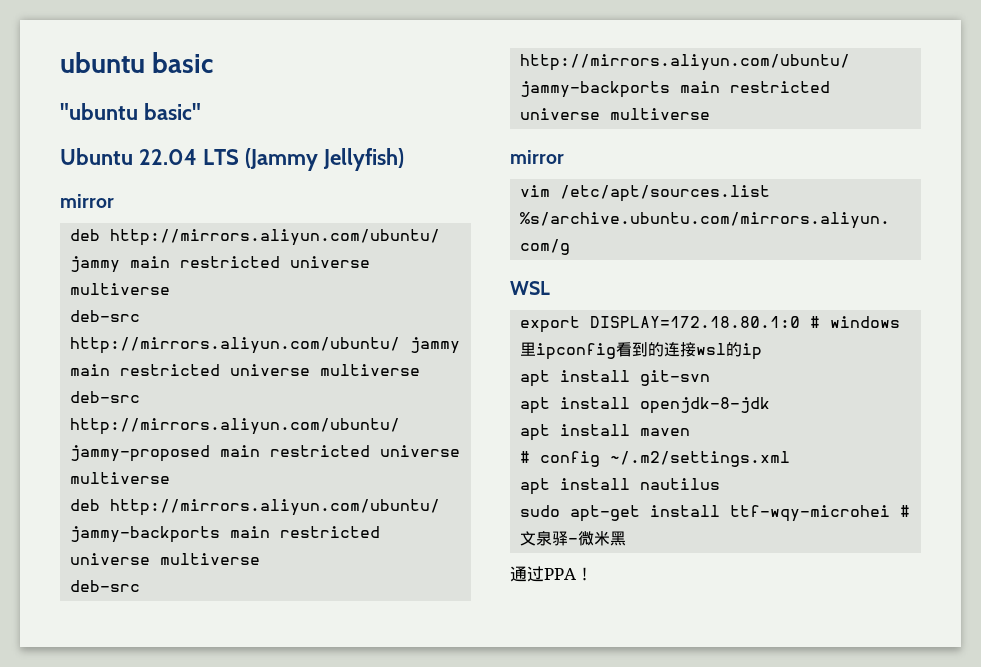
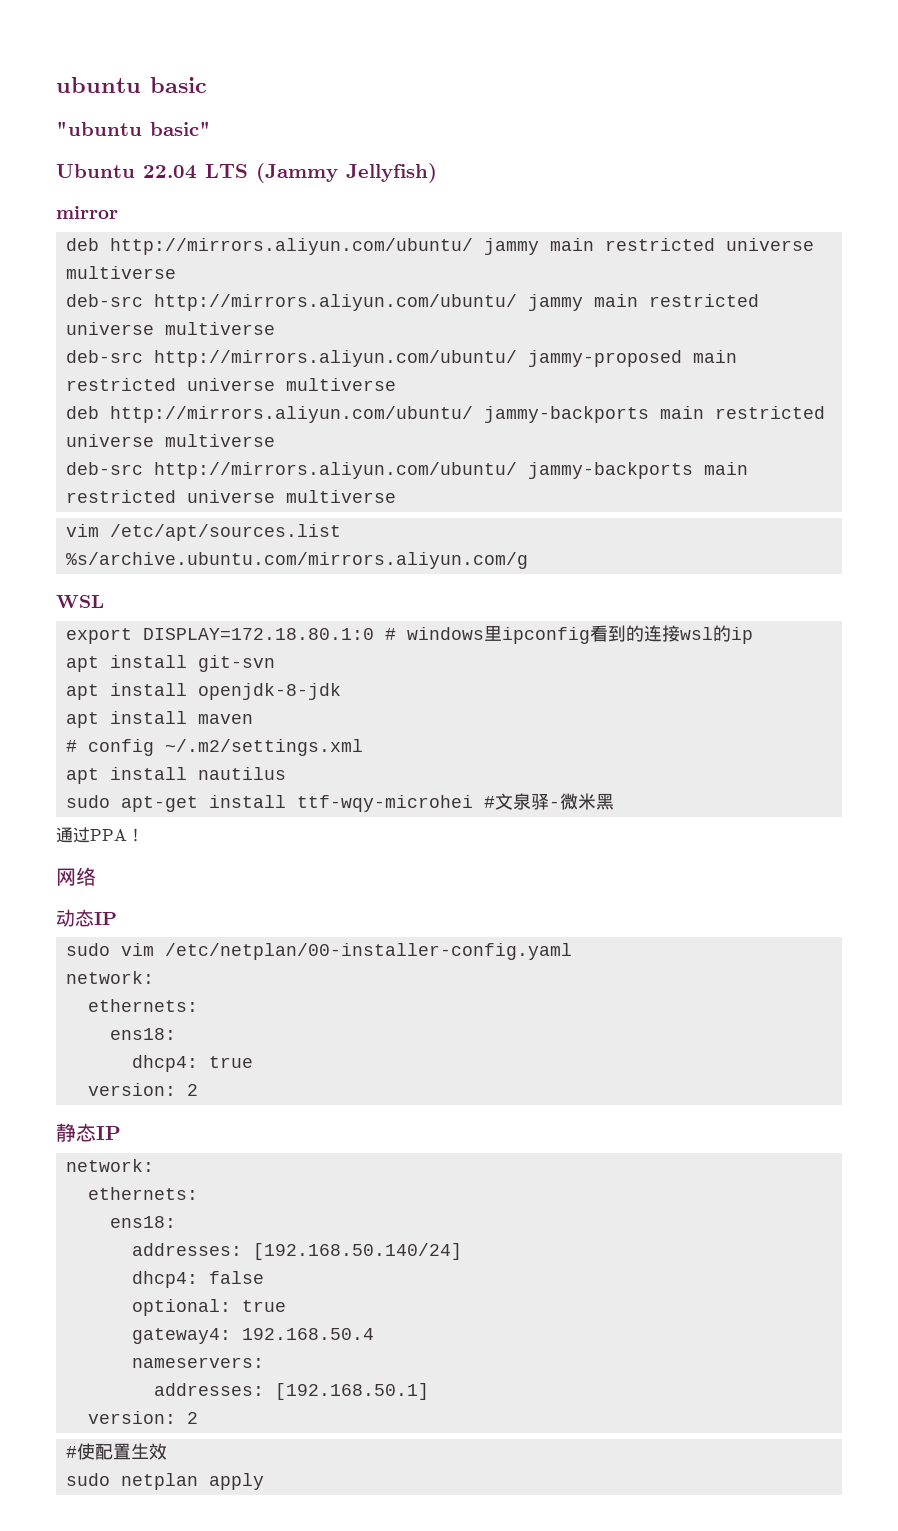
[510,150,564,164] // mirror -> (397, 496) none
(593, 574) none -> [56,867,96,886] [56,909,117,927] [66,943,573,960] [66,971,155,984] [88,999,199,1012] [110,1028,177,1040] [132,1055,254,1072] [88,1083,199,1096] [56,1123,121,1142] [66,1159,155,1172] [88,1187,199,1200] [110,1216,177,1228] [132,1243,463,1260] [132,1271,265,1288] [132,1299,287,1316] [132,1328,375,1344] [132,1357,265,1368] [154,1383,430,1400] [88,1411,199,1424] [66,1443,168,1460] [66,1473,265,1490] // 网络 // 动态IP // sudo vim /etc/netplan/00-installer-config.yaml // network: // ethernets: // ens18: // dhcp4: true // version: 2 // 静态IP // network: // ethernets: // ens18: // addresses: [192.168.50.140/24] // dhcp4: false // optional: true // gateway4: 192.168.50.4 // nameservers: // addresses: [192.168.50.1] // version: 2 // #使配置生效 // sudo netplan apply

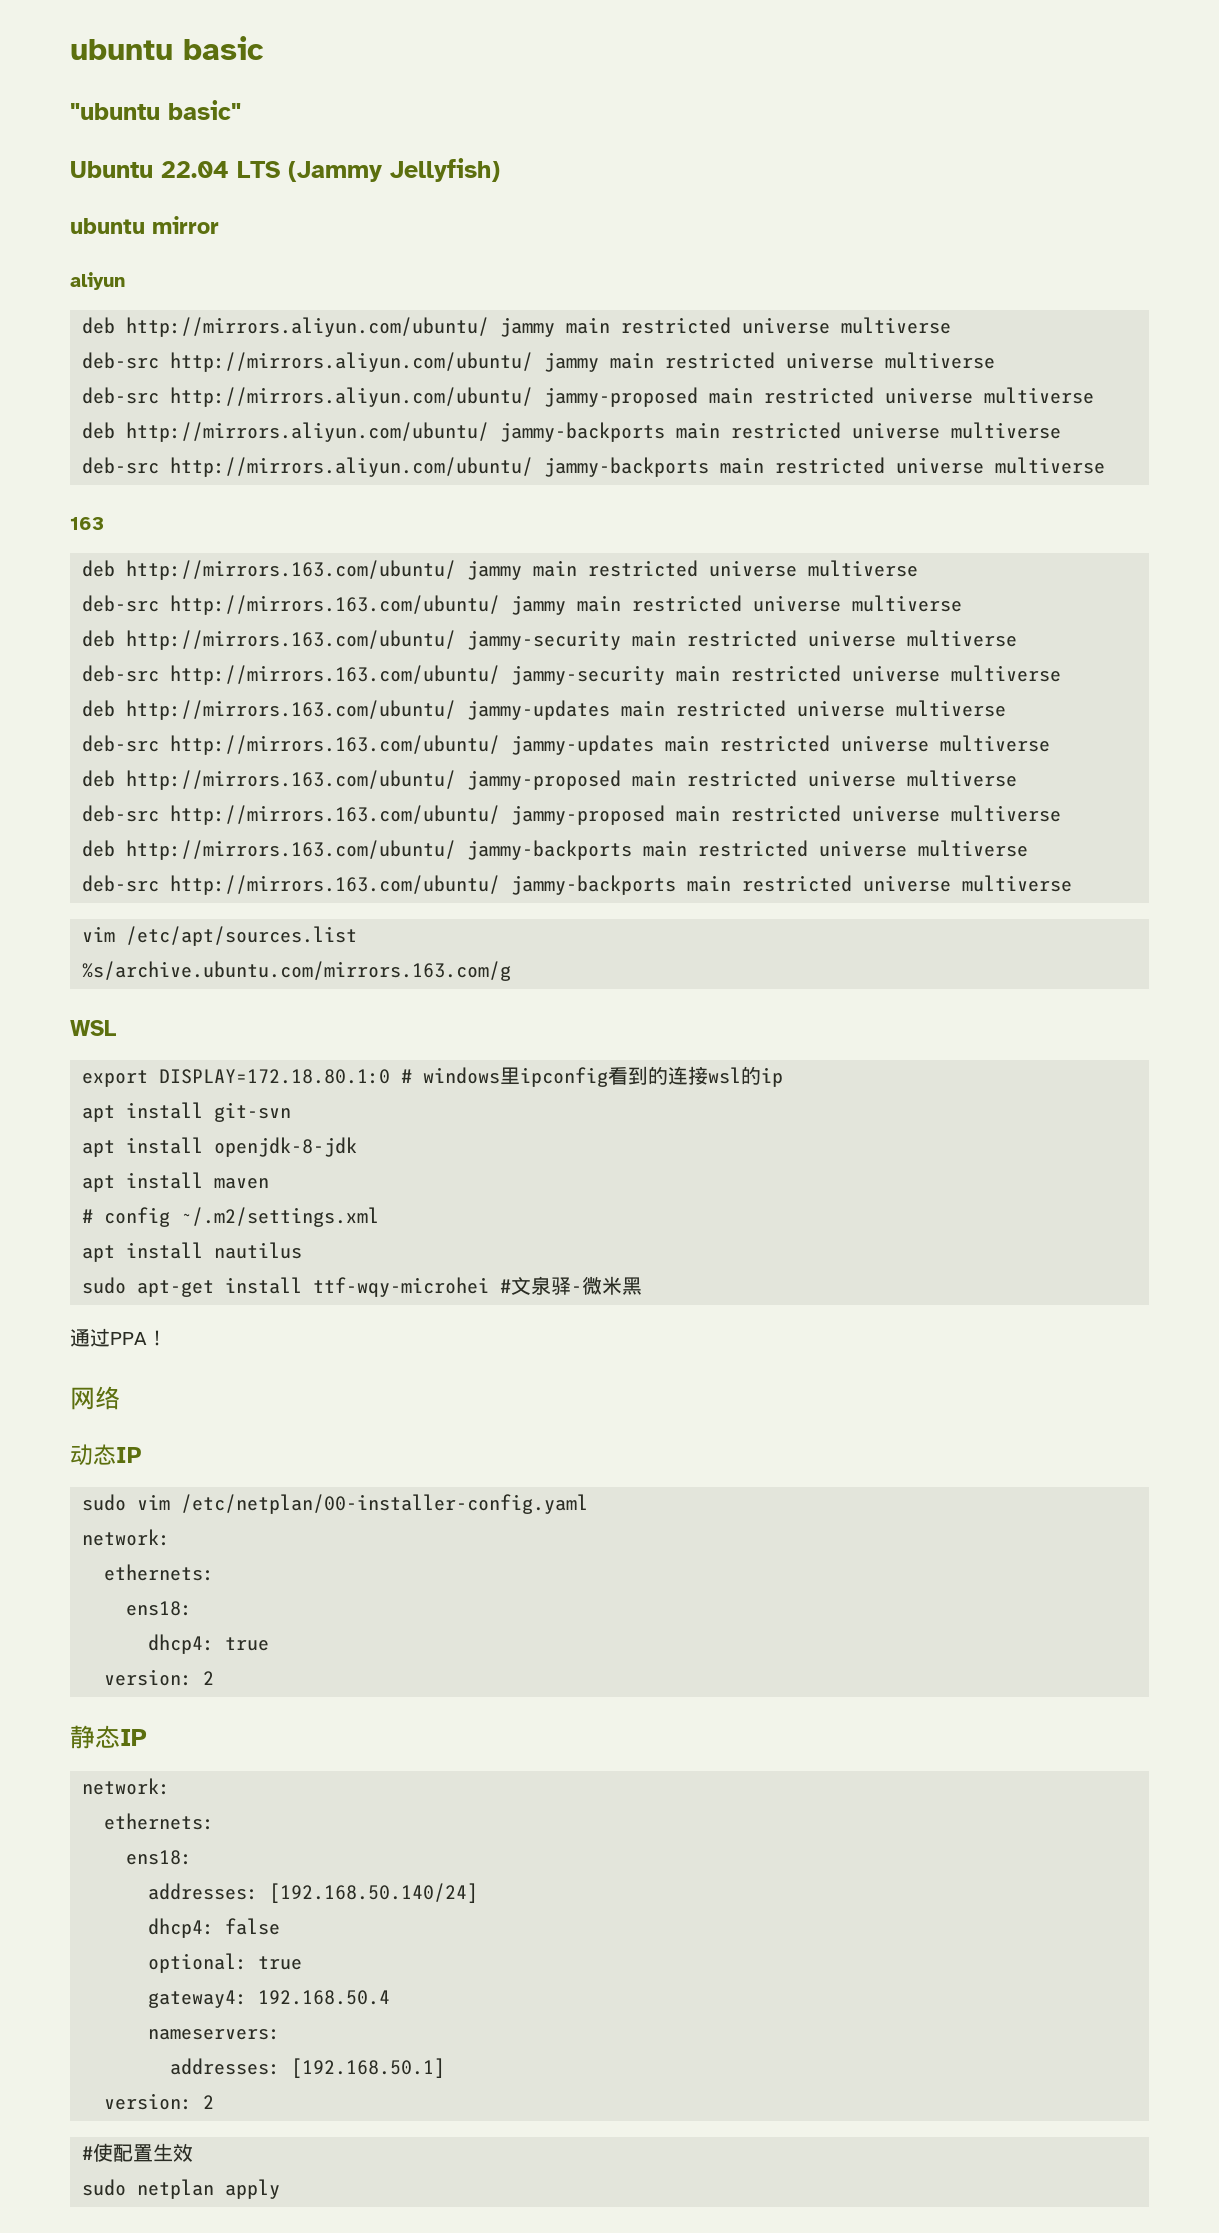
(437, 173) none -> [70,218,145,234] ubuntu
(118, 212) none -> [70,272,125,290] // aliyun
(397, 496) none -> [70,517,104,530] [82,560,918,580] [82,595,962,615] [82,630,1017,650] [82,665,1061,685] [82,700,1006,720] [82,735,1050,755] [82,770,1017,790] [82,805,1061,825] [82,840,1028,860] [82,875,1072,895] // 163 // deb http://mirrors.163.com/ubuntu/ jammy main restricted universe multiverse // deb-src http://mirrors.163.com/ubuntu/ jammy main restricted universe multiverse // deb http://mirrors.163.com/ubuntu/ jammy-security main restricted universe multiverse // deb-src http://mirrors.163.com/ubuntu/ jammy-security main restricted universe multiverse // deb http://mirrors.163.com/ubuntu/ jammy-updates main restricted universe multiverse // deb-src http://mirrors.163.com/ubuntu/ jammy-updates main restricted universe multiverse // deb http://mirrors.163.com/ubuntu/ jammy-proposed main restricted universe multiverse // deb-src http://mirrors.163.com/ubuntu/ jammy-proposed main restricted universe multiverse // deb http://mirrors.163.com/ubuntu/ jammy-backports main restricted universe multiverse // deb-src http://mirrors.163.com/ubuntu/ jammy-backports main restricted universe multiverse
[66,552,529,569] %s/archive.ubuntu.com/mirrors.aliyun.com/g -> [82,961,511,981] %s/archive.ubuntu.com/mirrors.163.com/g

